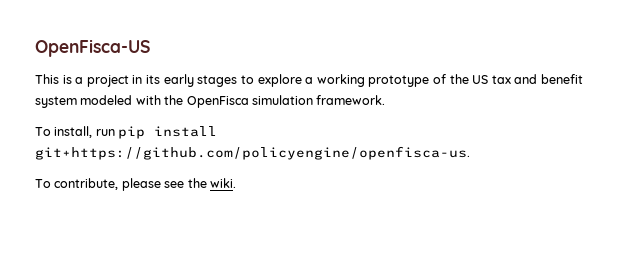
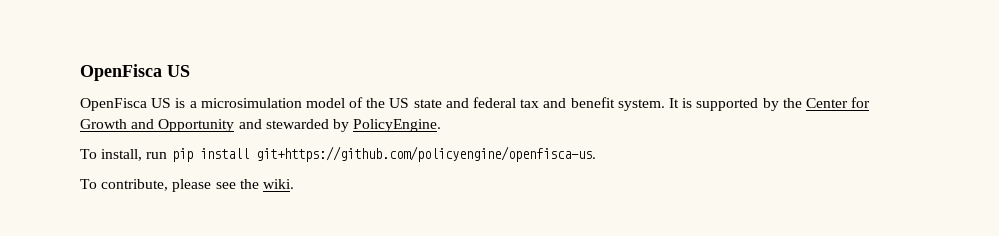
[35,39,150,57] [35,74,583,87] [35,95,386,108] OpenFisca-US // This is a project in its early stages to explore a working prototype of the US tax and benefit system modeled with the OpenFisca simulation framework. -> [80,64,190,81] [80,97,871,111] [80,119,442,132] OpenFisca US // OpenFisca US is a microsimulation model of the US state and federal tax and benefit system. It is supported by the Center for Growth and Opportunity and stewarded by PolicyEngine.

